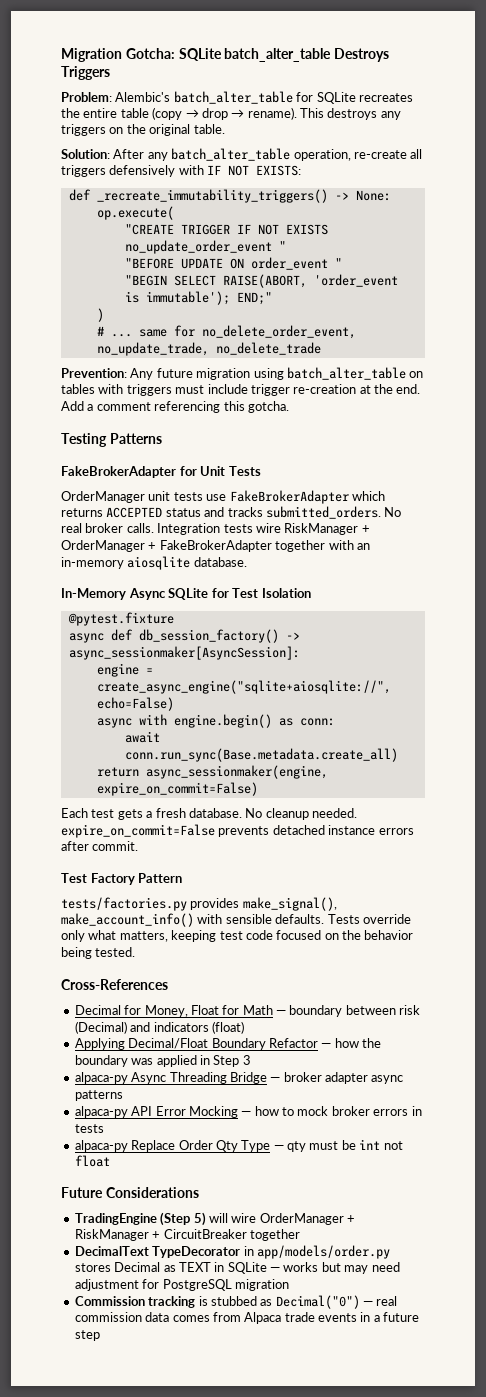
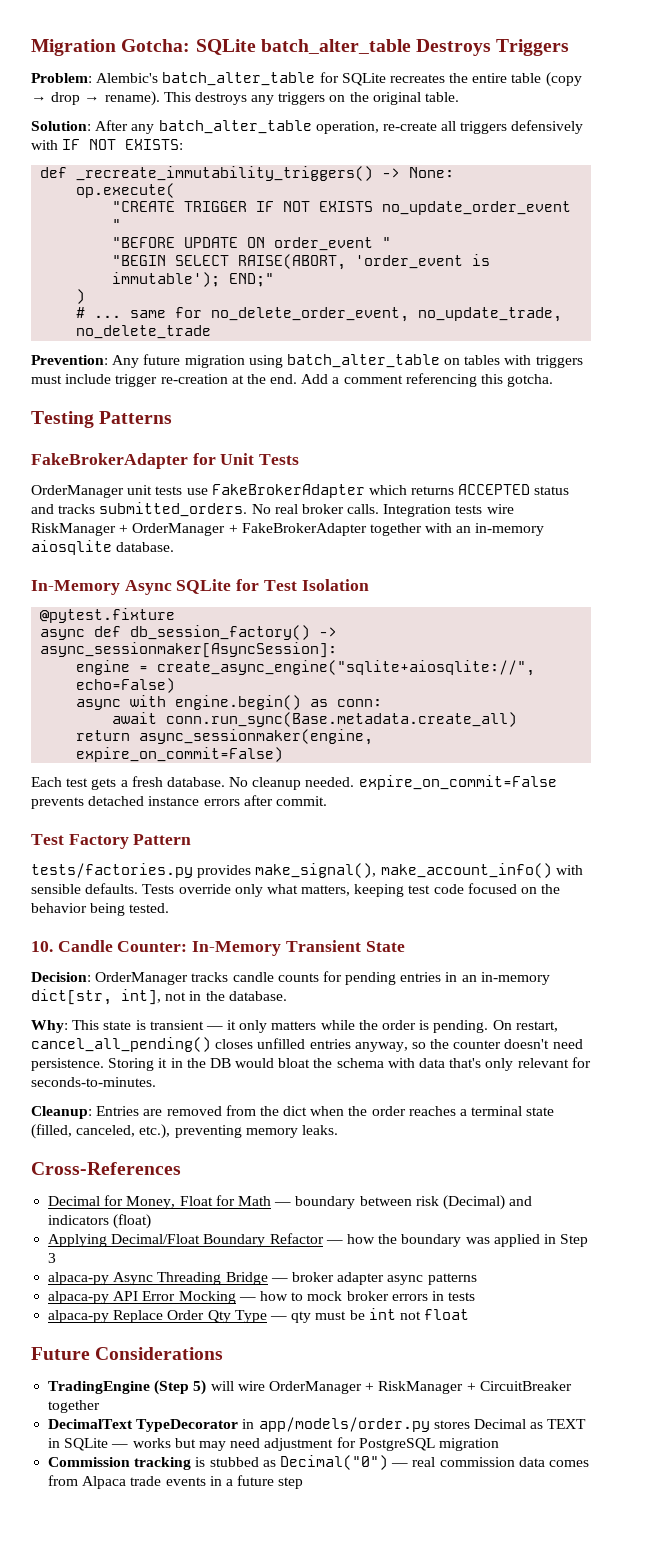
(136, 952) none -> [31,940,405,956] [31,971,550,985] [31,989,287,1005] [31,1020,558,1033] [31,1037,583,1052] [31,1057,591,1071] [31,1077,156,1087] [31,1105,555,1119] [31,1124,338,1139] // 10. Candle Counter: In-Memory Transient State // Decision: OrderManager tracks candle counts for pending entries in an in-memory dict[str, int], not in the database. // Why: This state is transient — it only matters while the order is pending. On restart, cancel_all_pending() closes unfilled entries anyway, so the counter doesn't need persistence. Storing it in the DB would bloat the schema with data that's only relevant for seconds-to-minutes. // Cleanup: Entries are removed from the dict when the order reaches a terminal state (filled, canceled, etc.), preventing memory leaks.

